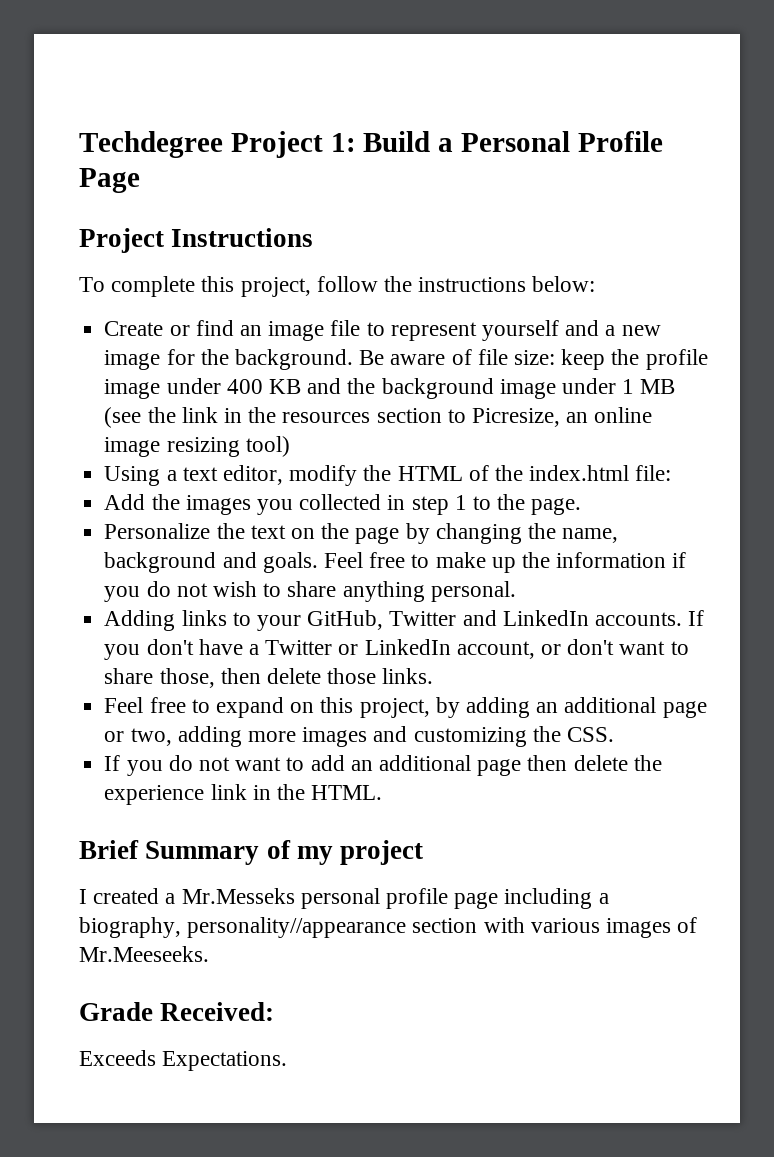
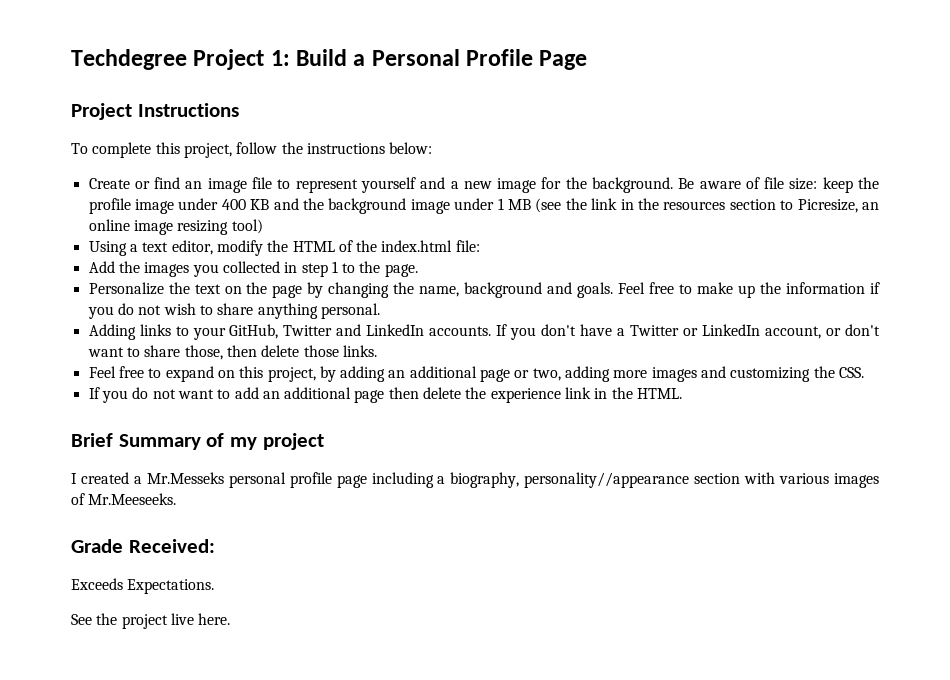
(288, 1061) none -> [71,613,231,629] // See the project live here.

